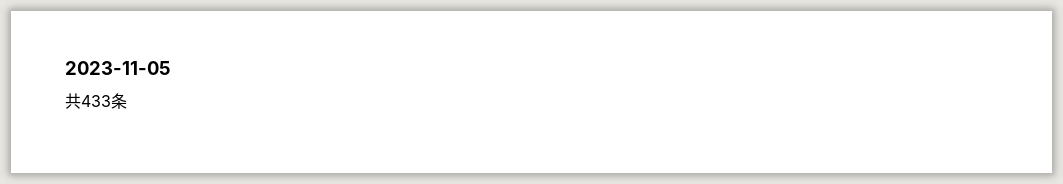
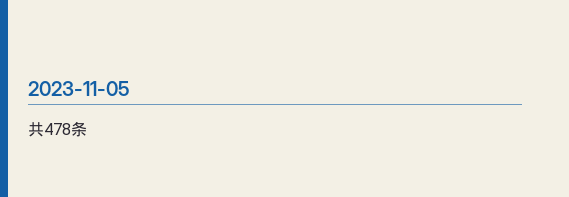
[81,95,111,107] 433 -> [44,123,71,135] 478

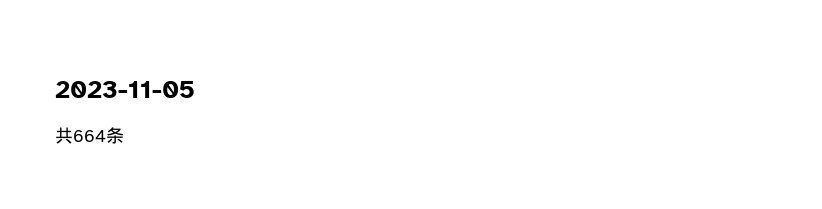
[44,123,71,135] 478 -> [73,130,106,142] 664

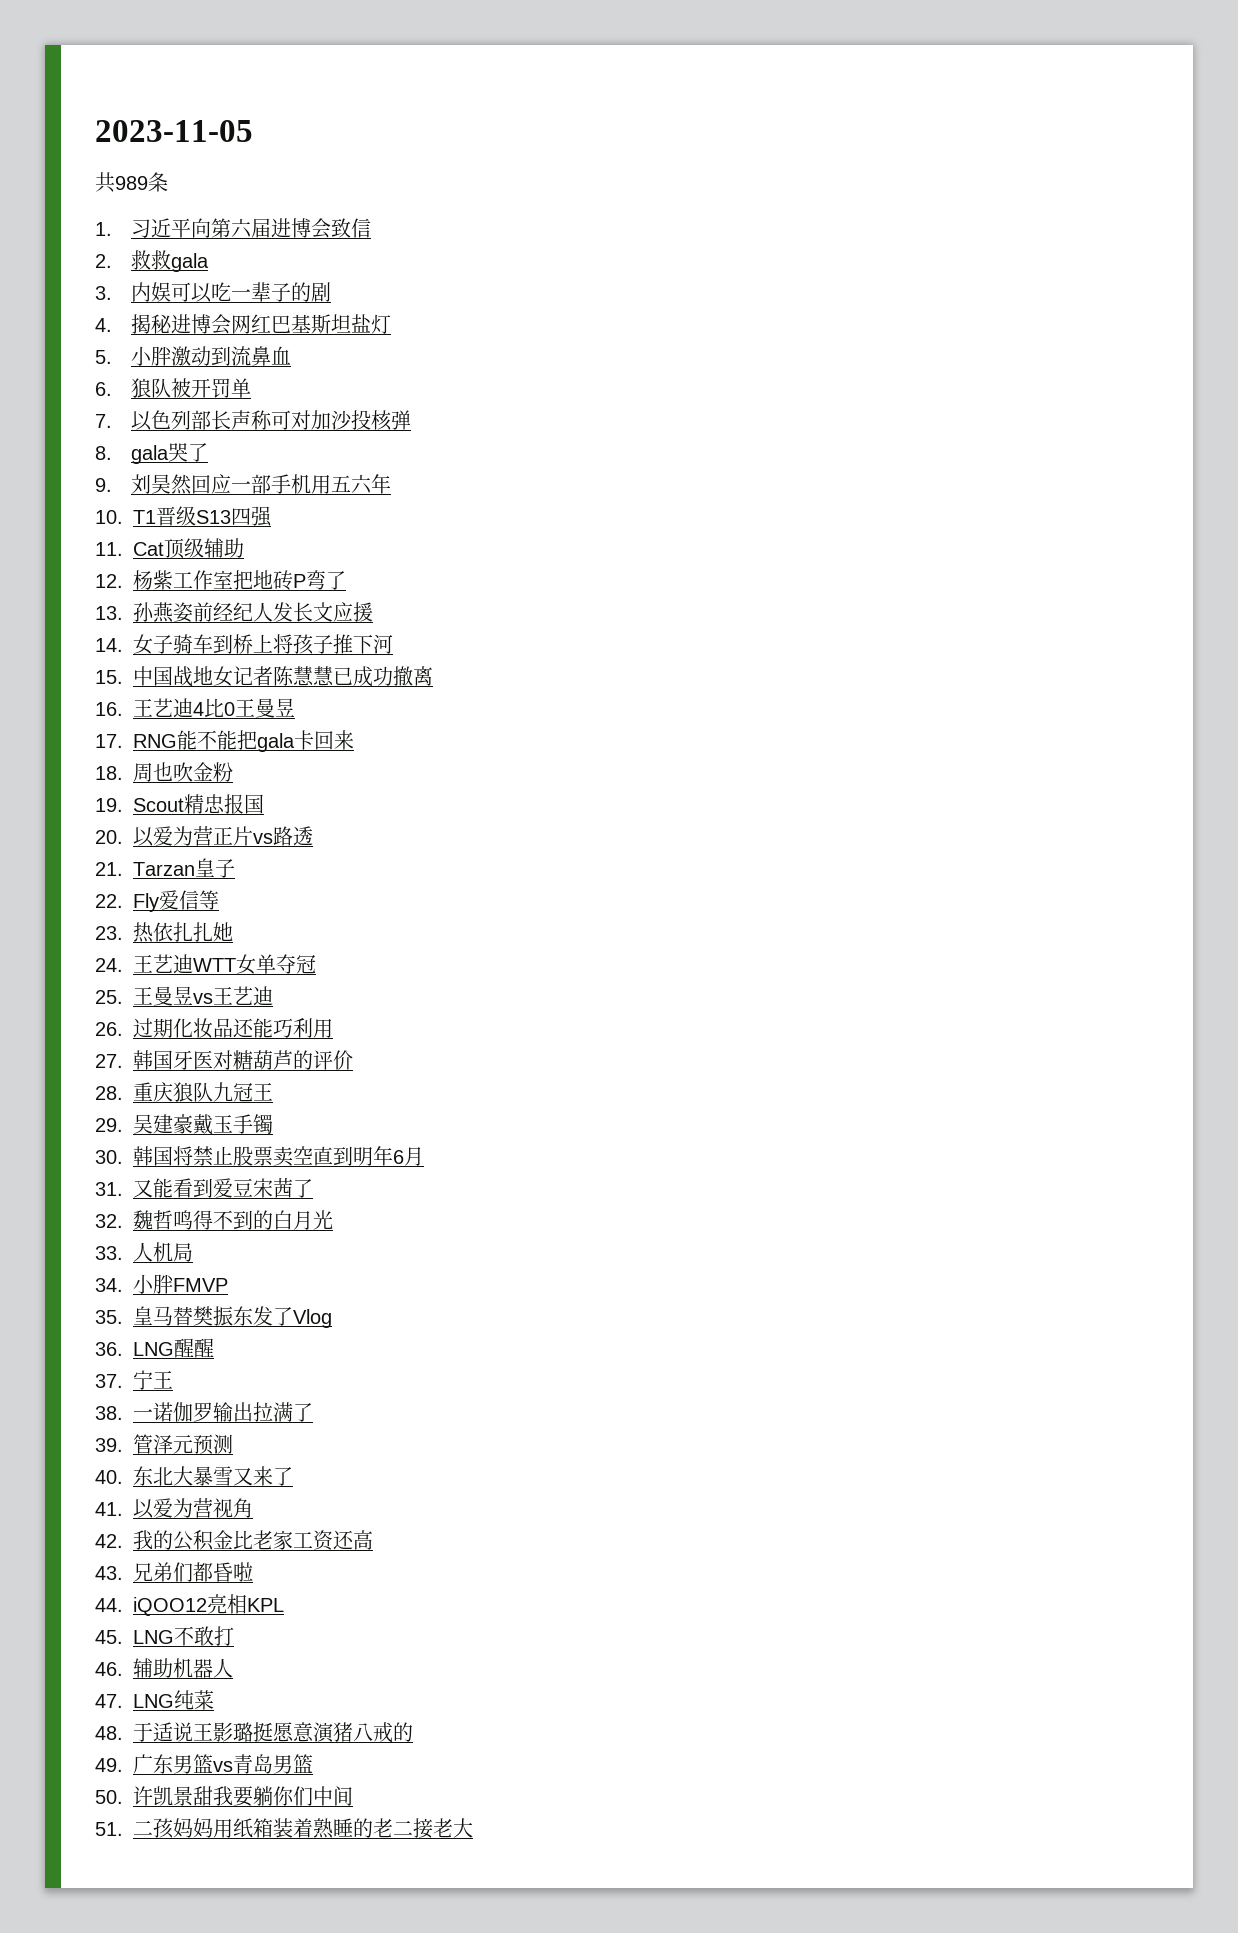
[73,130,106,142] 664 -> [115,176,148,190] 989
(124, 135) none -> [95,218,371,239] [95,250,209,272] [95,282,331,303] [95,314,391,335] [95,346,291,366] [95,378,251,398] [95,410,411,431] [95,443,208,464] [95,474,391,495] [95,506,272,527] [95,538,244,559] [95,570,346,591] [95,602,373,623] [95,634,393,655] [95,666,433,687] [95,698,295,718] [95,730,354,752] [95,762,233,782] [95,794,264,814] [95,826,313,847] [95,858,235,878] [95,890,219,912] [95,922,233,943] [95,954,316,975] [95,986,273,1006] [95,1018,333,1039] [95,1050,353,1070] [95,1082,273,1102] [95,1114,273,1135] [95,1146,424,1167] [95,1178,313,1198] [95,1210,333,1230] [95,1242,193,1262] [95,1274,228,1294] [95,1306,332,1328] [95,1338,214,1358] [95,1370,173,1390] [95,1402,313,1422] [95,1434,233,1455] [95,1466,293,1486] [95,1498,253,1519] [95,1530,373,1551] [95,1562,253,1582] [95,1594,284,1616] [95,1626,234,1646] [95,1658,233,1678] [95,1690,214,1710] [95,1722,413,1743] [95,1754,313,1774] [95,1786,353,1807] [95,1818,473,1839] // 1.习近平向第六届进博会致信 // 2.救救gala // 3.内娱可以吃一辈子的剧 // 4.揭秘进博会网红巴基斯坦盐灯 // 5.小胖激动到流鼻血 // 6.狼队被开罚单 // 7.以色列部长声称可对加沙投核弹 // 8. gala哭了 // 9.刘昊然回应一部手机用五六年 // 10. T1晋级S13四强 // 11. Cat顶级辅助 // 12.杨紫工作室把地砖P弯了 // 13.孙燕姿前经纪人发长文应援 // 14.女子骑车到桥上将孩子推下河 // 15.中国战地女记者陈慧慧已成功撤离 // 16.王艺迪4比0王曼昱 // 17. RNG能不能把gala卡回来 // 18.周也吹金粉 // 19. Scout精忠报国 // 20.以爱为营正片vs路透 // 21. Tarzan皇子 // 22. Fly爱信等 // 23.热依扎扎她 // 24.王艺迪WTT女单夺冠 // 25.王曼昱vs王艺迪 // 26.过期化妆品还能巧利用 // 27.韩国牙医对糖葫芦的评价 // 28.重庆狼队九冠王 // 29.吴建豪戴玉手镯 // 30.韩国将禁止股票卖空直到明年6月 // 31.又能看到爱豆宋茜了 // 32.魏哲鸣得不到的白月光 // 33.人机局 // 34.小胖FMVP // 35.皇马替樊振东发了Vlog // 36. LNG醒醒 // 37.宁王 // 38.一诺伽罗输出拉满了 // 39.管泽元预测 // 40.东北大暴雪又来了 // 41.以爱为营视角 // 42.我的公积金比老家工资还高 // 43.兄弟们都昏啦 // 44. iQOO12亮相KPL // 45. LNG不敢打 // 46.辅助机器人 // 47. LNG纯菜 // 48.于适说王影璐挺愿意演猪八戒的 // 49.广东男篮vs青岛男篮 // 50.许凯景甜我要躺你们中间 // 51.二孩妈妈用纸箱装着熟睡的老二接老大

